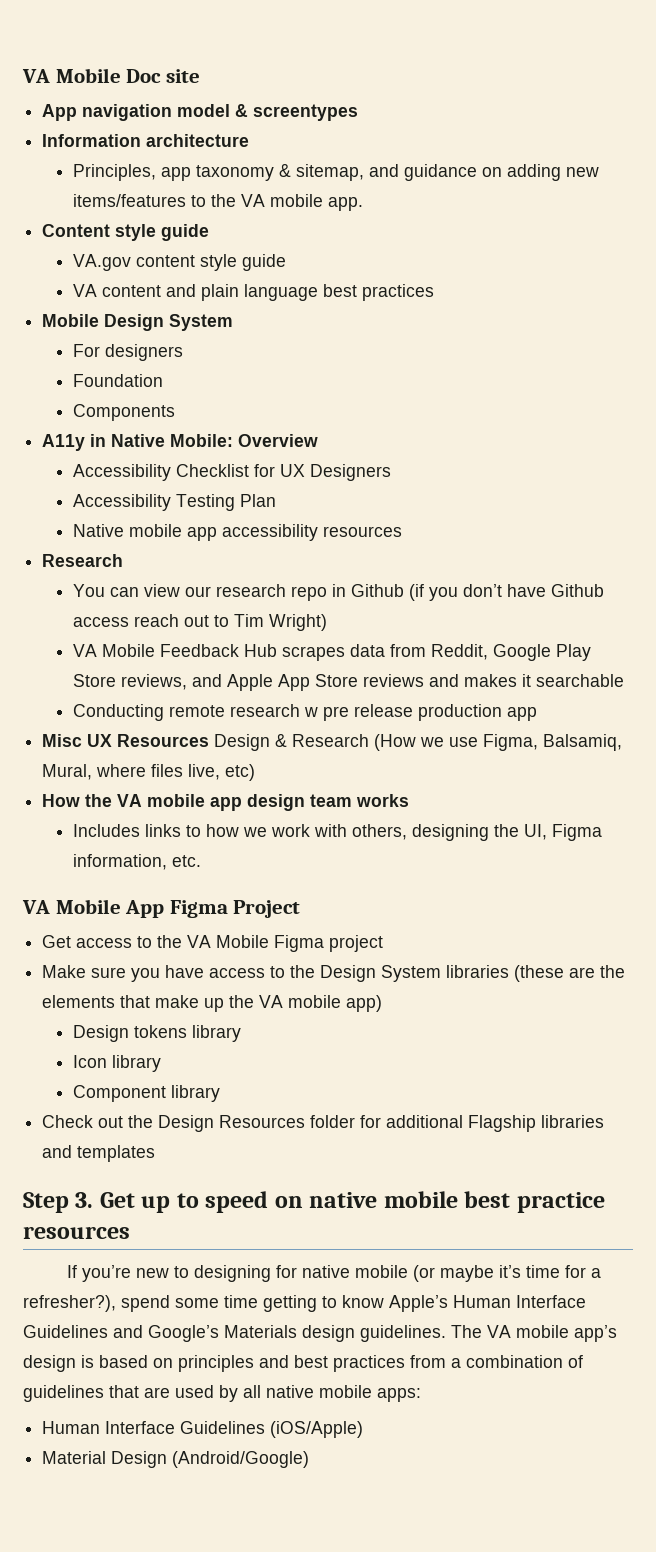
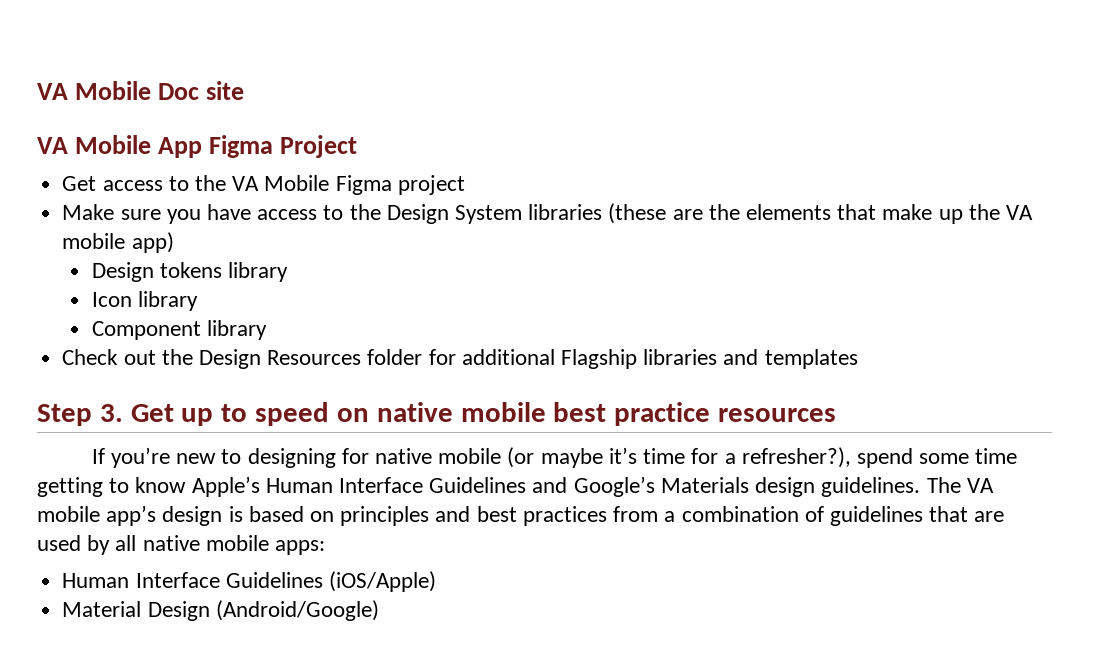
[42,104,359,121] [42,134,250,147] [72,164,599,181] [72,194,363,211] [42,224,210,241] [72,254,286,271] [72,284,434,301] [42,314,234,331] [72,344,183,361] [72,374,163,387] [72,404,175,421] [42,434,319,451] [72,464,391,481] [72,494,276,511] [72,524,402,541] [42,554,124,567] [72,584,604,601] [72,614,327,631] [72,644,591,661] [72,674,624,691] [72,704,537,721] [42,734,623,751] [42,764,256,781] [42,794,410,811] [72,824,602,841] [72,854,201,870] // App navigation model & screentypes // Information architecture // Principles, app taxonomy & sitemap, and guidance on adding new items/features to the VA mobile app. // Content style guide // VA.gov content style guide // VA content and plain language best practices // Mobile Design System // For designers // Foundation // Components // A11y in Native Mobile: Overview // Accessibility Checklist for UX Designers // Accessibility Testing Plan // Native mobile app accessibility resources // Research // You can view our research repo in Github (if you don’t have Github access reach out to Tim Wright) // VA Mobile Feedback Hub scrapes data from Reddit, Google Play Store reviews, and Apple App Store reviews and makes it searchable // Conducting remote research w pre release production app // Misc UX Resources Design & Research (How we use Figma, Balsamiq, Mural, where files live, etc) // How the VA mobile app design team works // Includes links to how we work with others, designing the UI, Figma information, etc. -> (245, 90) none

